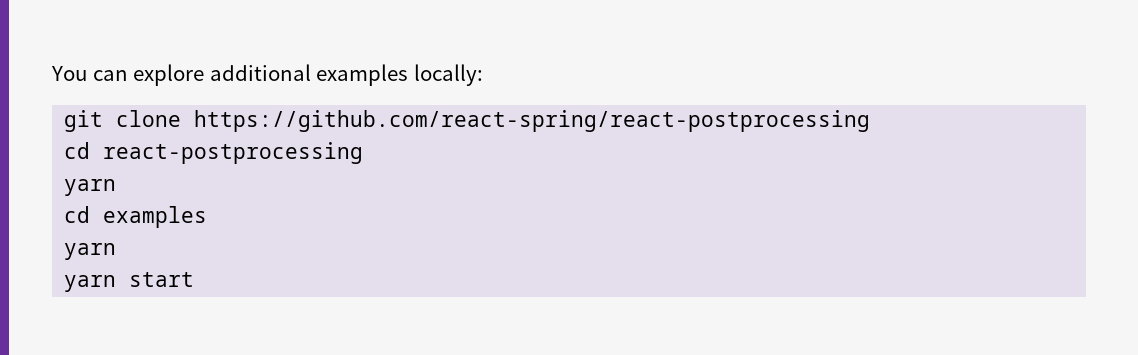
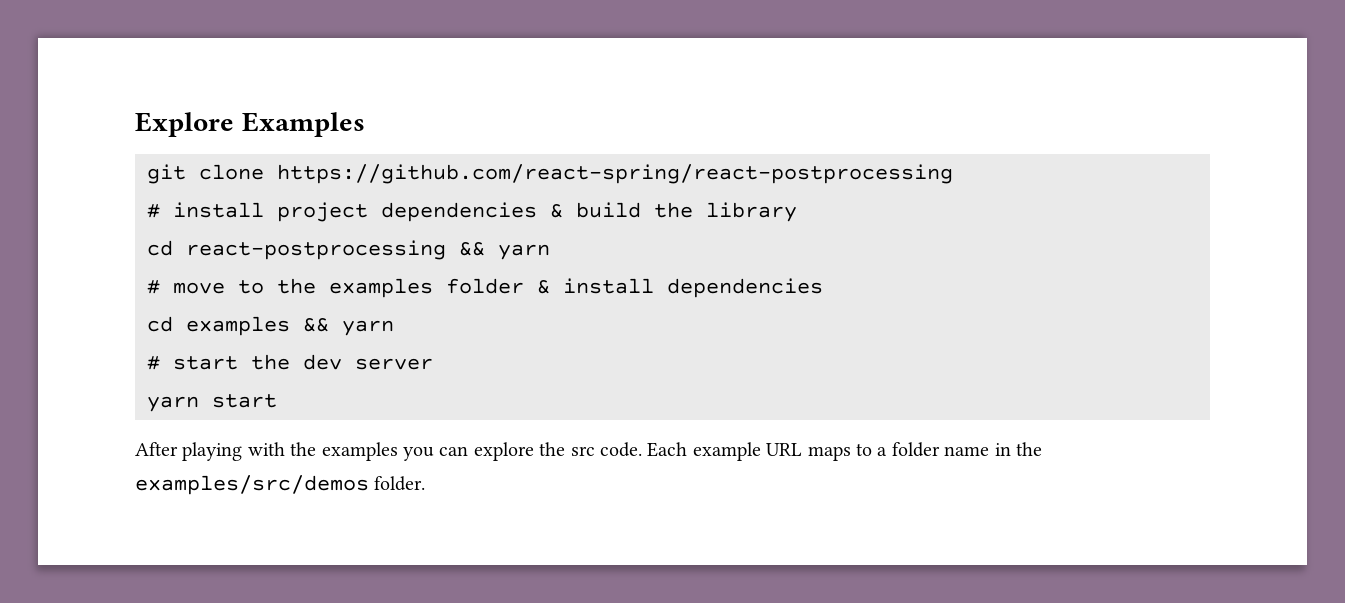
[51,64,483,86] [64,110,871,132] [64,142,364,164] [64,179,117,196] [64,206,208,228] [64,243,117,260] [64,272,195,292] You can explore additional examples locally: // git clone https://github.com/react-spring/react-postprocessing // cd react-postprocessing // yarn // cd examples // yarn // yarn start -> [135,112,365,137] [147,164,953,184] [147,202,797,222] [147,240,550,260] [147,278,823,298] [147,316,394,336] [147,354,433,370] [147,394,277,412] [135,442,1042,461] [135,475,426,495] Explore Examples // git clone https://github.com/react-spring/react-postprocessing // # install project dependencies & build the library // cd react-postprocessing && yarn // # move to the examples folder & install dependencies // cd examples && yarn // # start the dev server // yarn start // After playing with the examples you can explore the src code. Each example URL maps to a folder name in the examples/src/demos folder.

